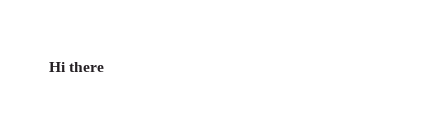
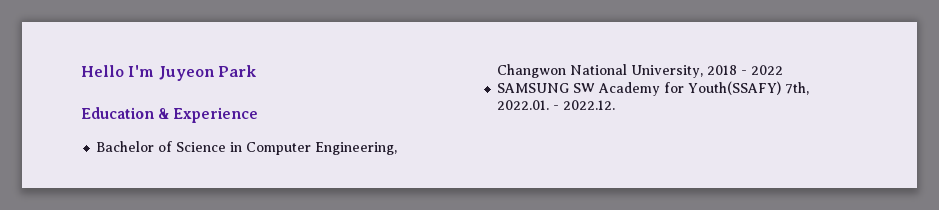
[49,62,105,72] Hi there -> [81,65,256,81] [81,107,259,123] [96,141,398,155] [497,64,784,78] [497,81,810,96] [497,100,616,110] Hello I'm Juyeon Park // Education & Experience // Bachelor of Science in Computer Engineering, Changwon National University, 2018 - 2022 // SAMSUNG SW Academy for Youth(SSAFY) 7th, 2022.01. - 2022.12.

